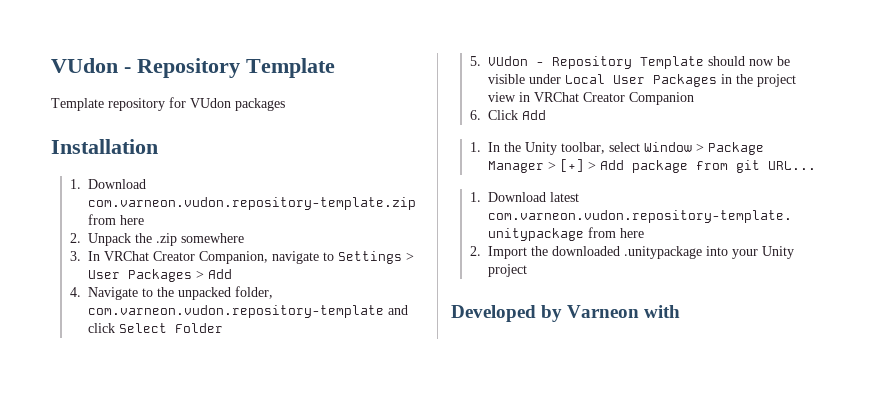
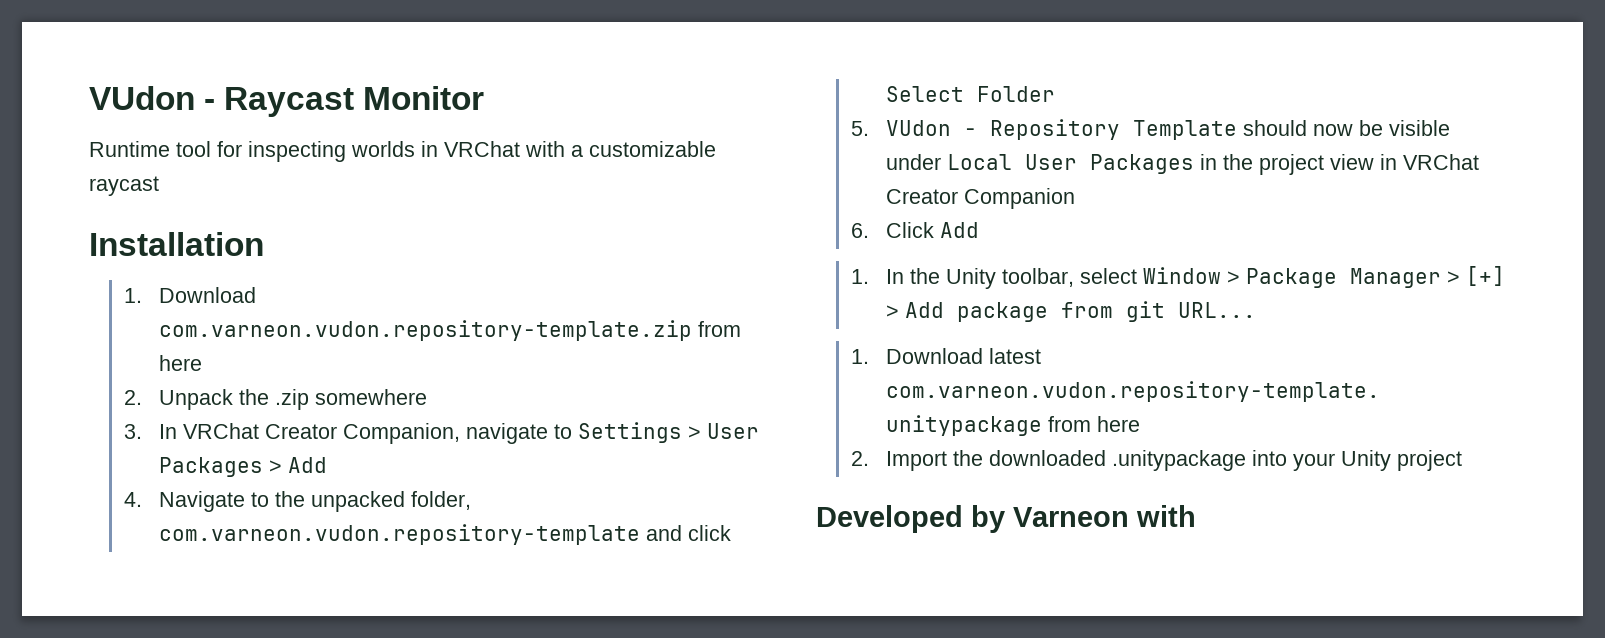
[51,58,335,78] [51,97,285,111] VUdon - Repository Template // Template repository for VUdon packages -> [89,86,485,117] [89,141,716,162] [89,176,159,196] VUdon - Raycast Monitor // Runtime tool for inspecting worlds in VRChat with a customizable raycast

